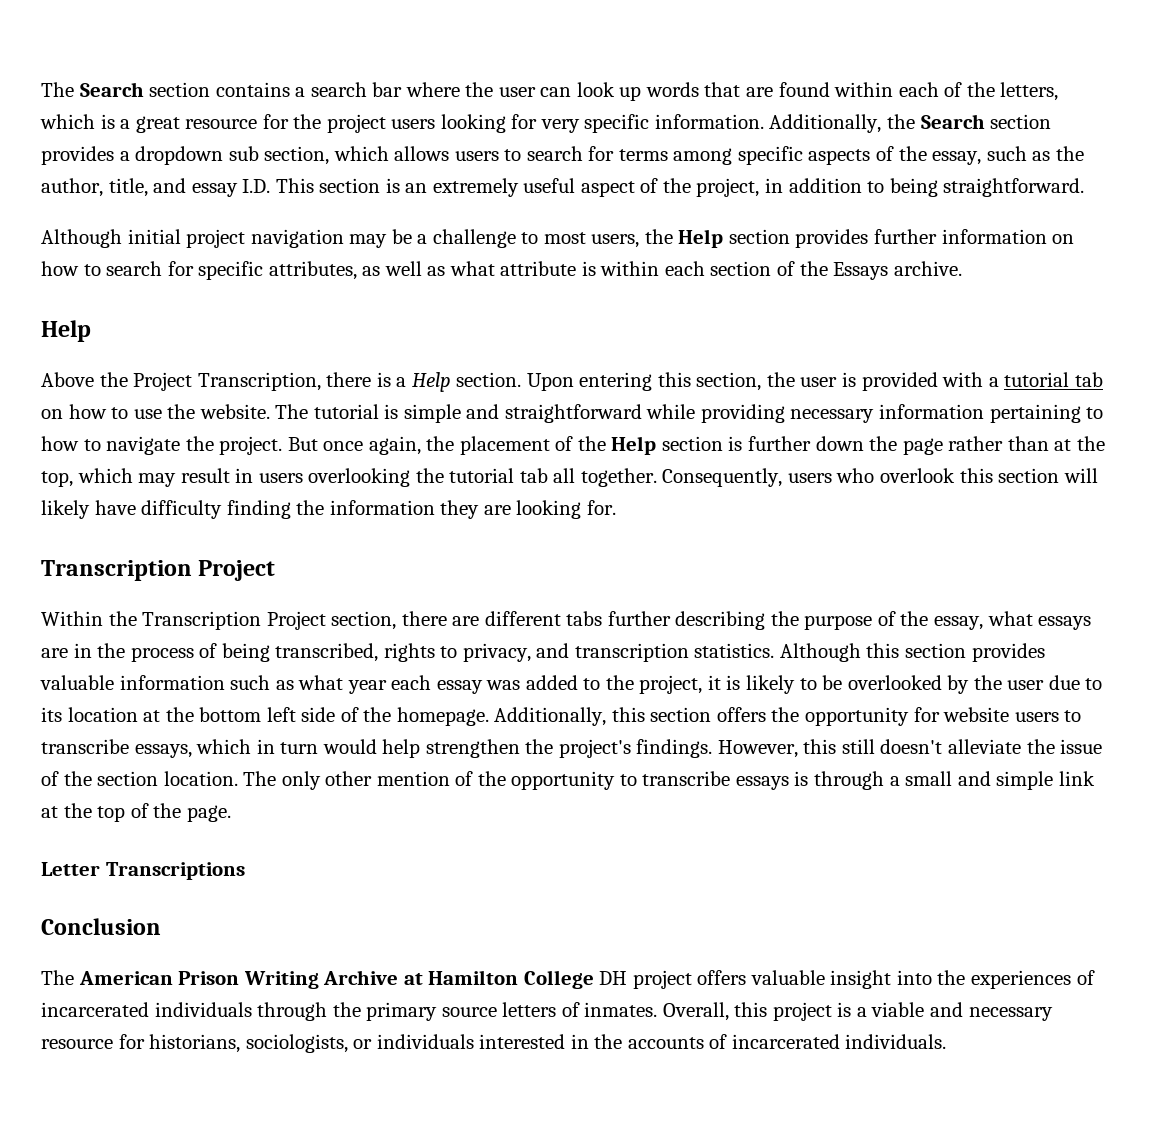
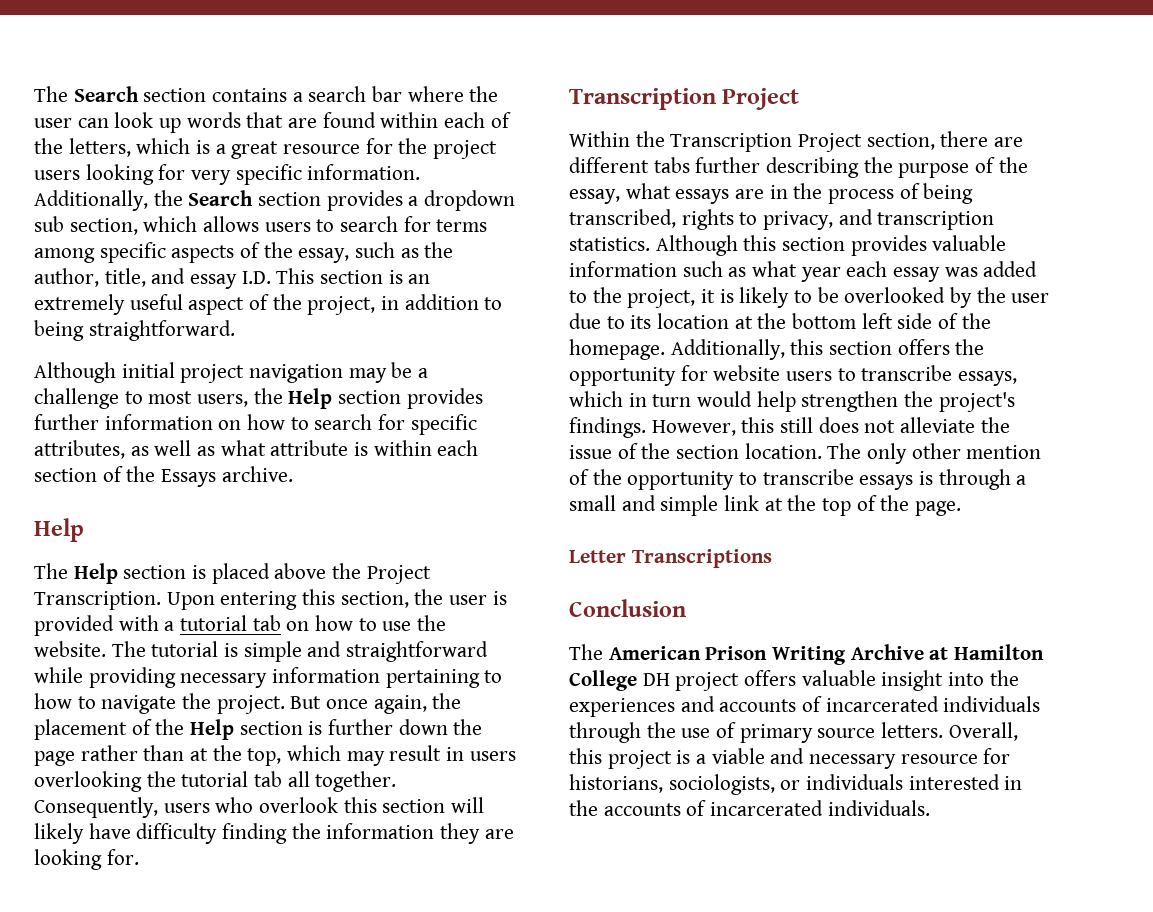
[41,372,522,392] Above the Project Transcription, there is a Help section. -> [34,563,431,584] [34,591,161,610] The Help section is placed above the Project Transcription.
[880,739,943,754] doesn't -> [818,417,896,433] does not
(1072, 979) none -> [680,696,797,712] and accounts
[366,1002,658,1021] primary source letters of inmates. -> [681,722,944,743] use of primary source letters.

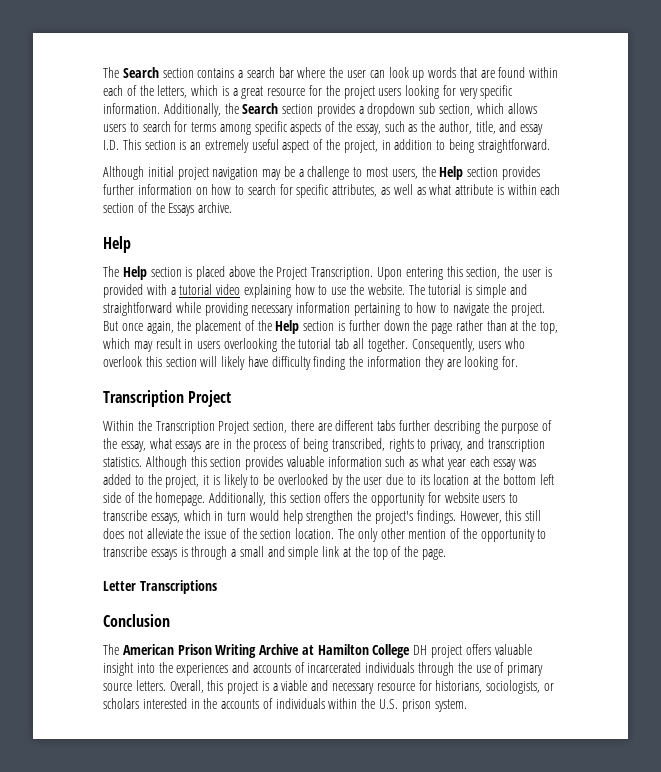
[252,615,310,631] tab on -> [216,284,291,298] video explaining
[806,774,904,790] individuals -> [103,698,139,709] scholars
[710,800,930,816] incarcerated individuals. -> [275,698,467,712] individuals within the U.S. prison system.

